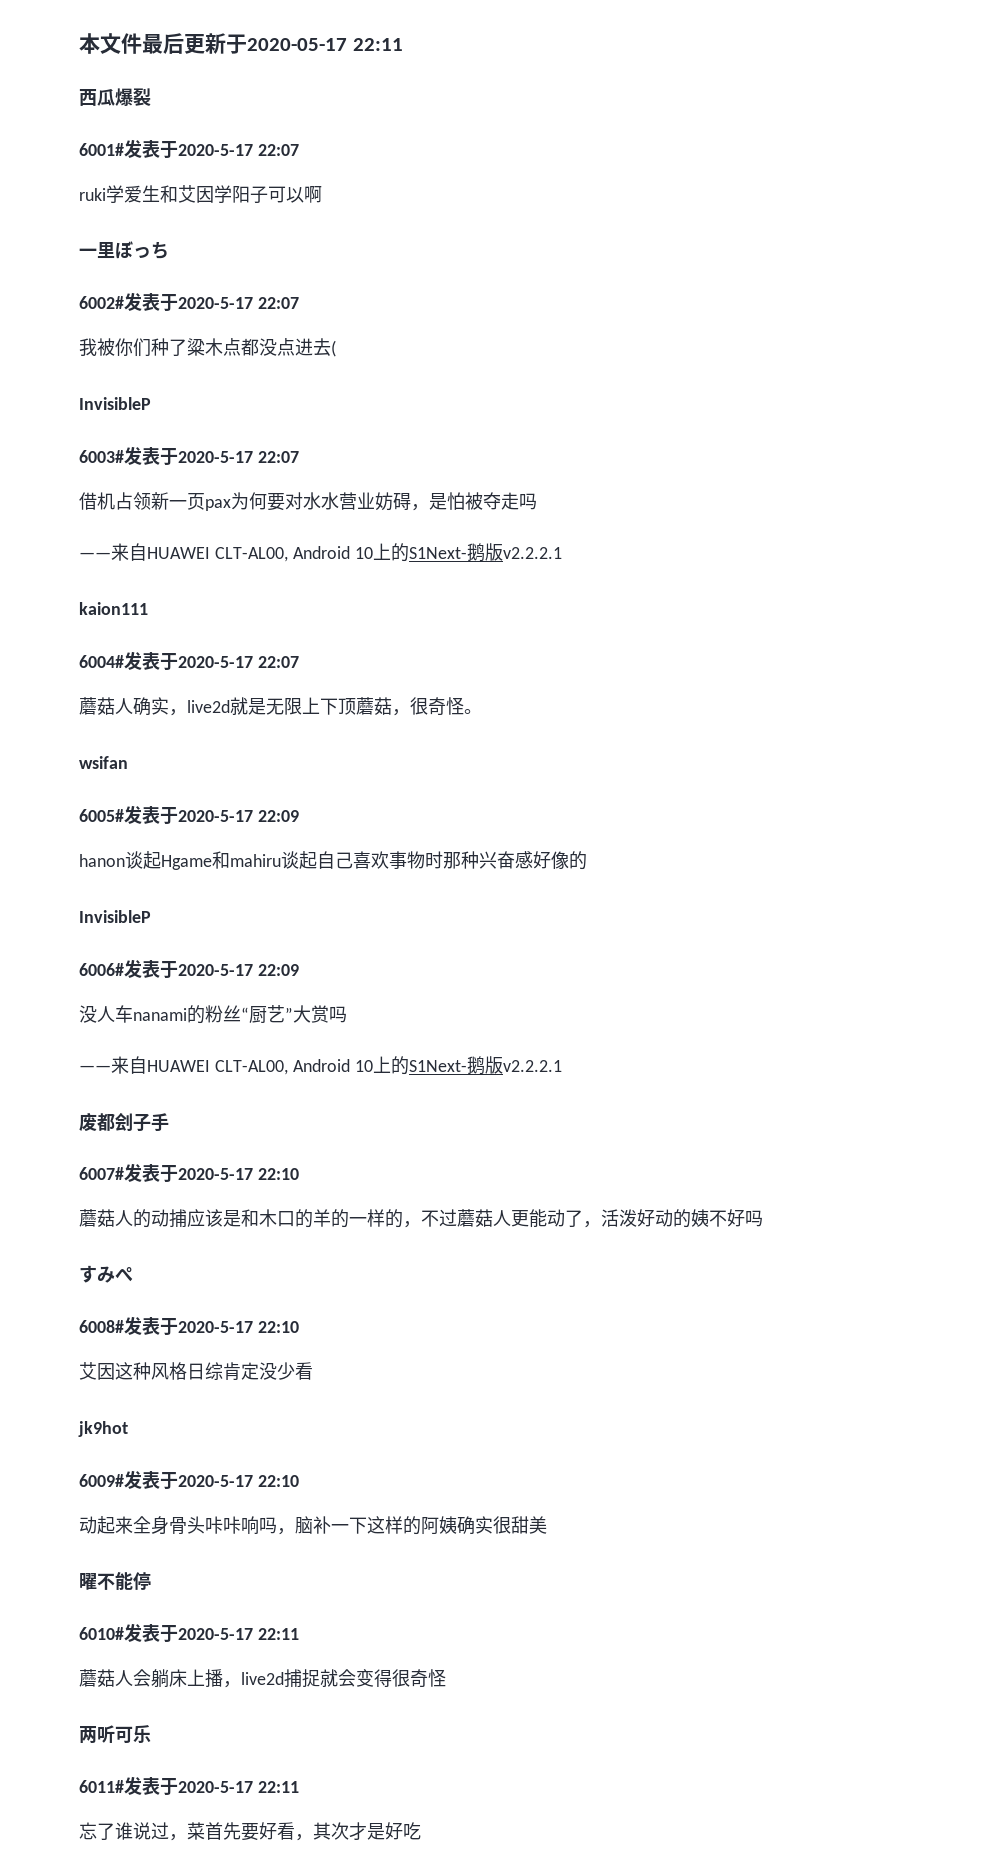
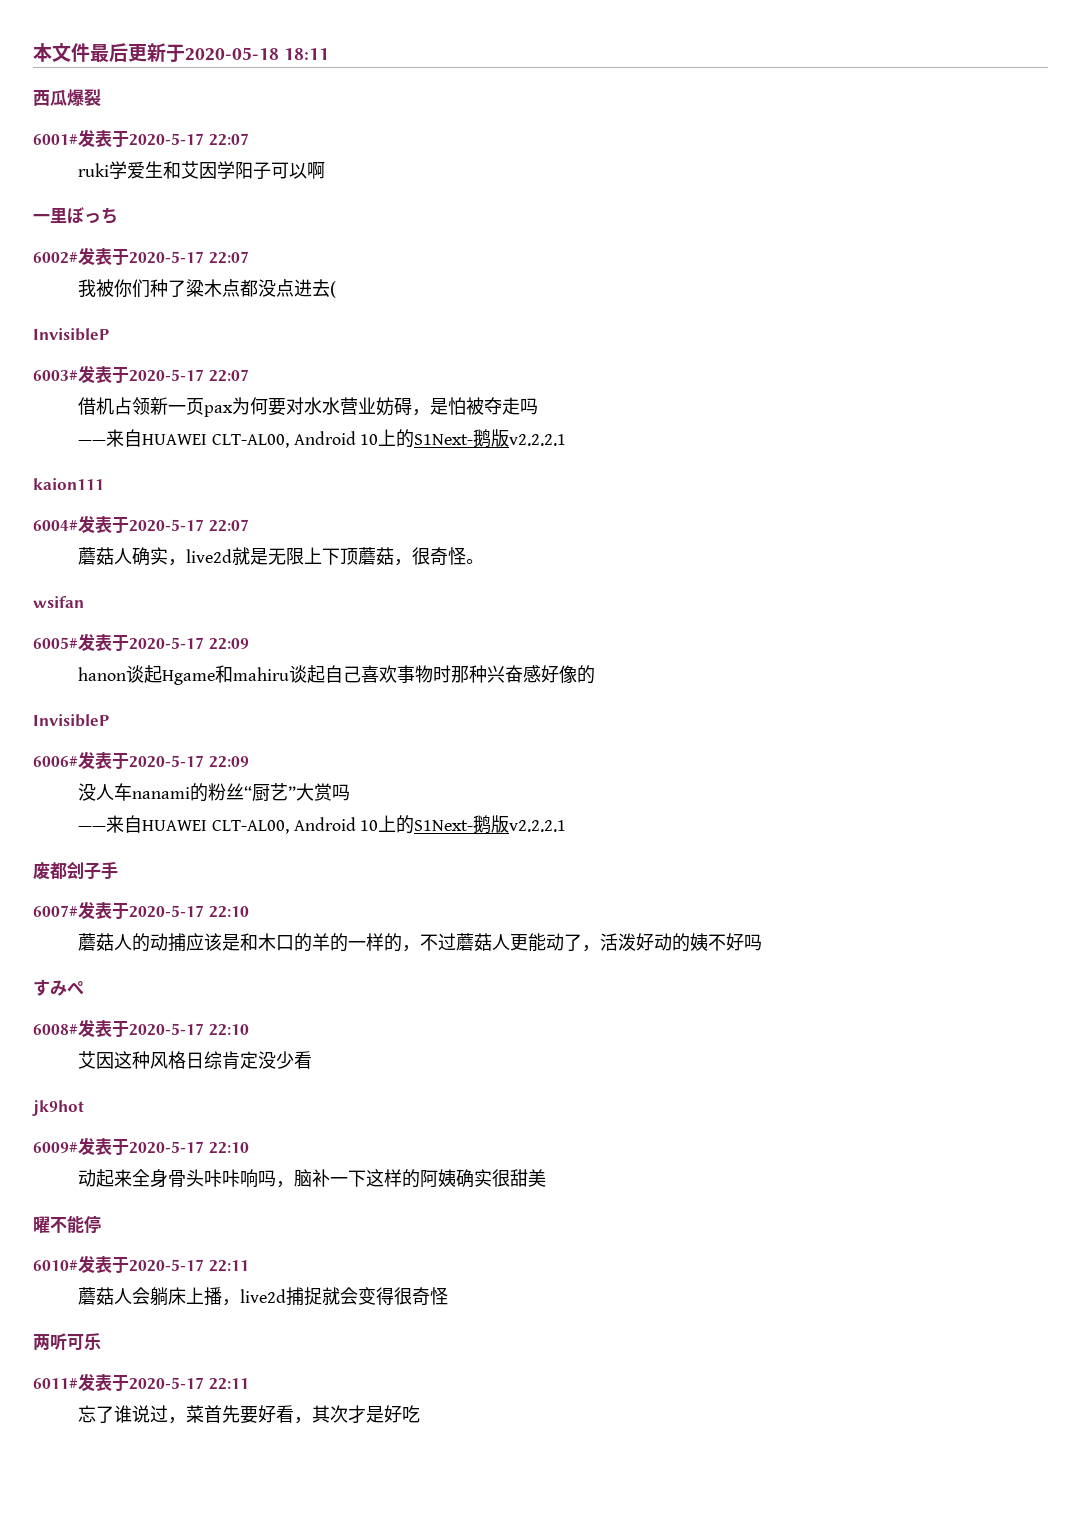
[247,38,403,51] 2020-05-17 22:11 -> [185,47,330,61] 2020-05-18 18:11

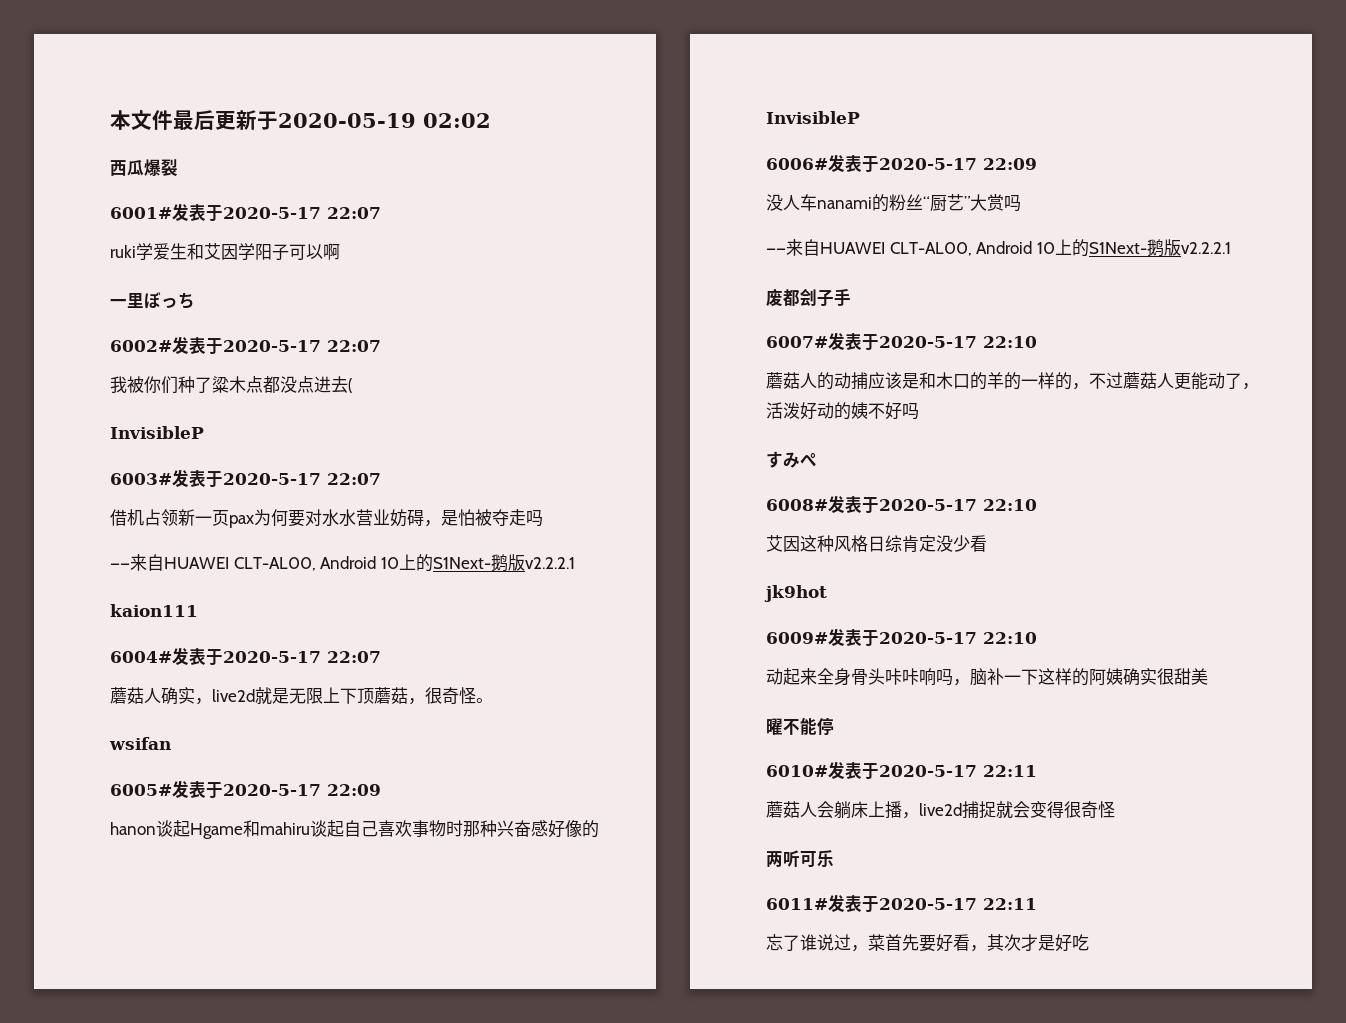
[185,47,330,61] 2020-05-18 18:11 -> [278,113,491,128] 2020-05-19 02:02

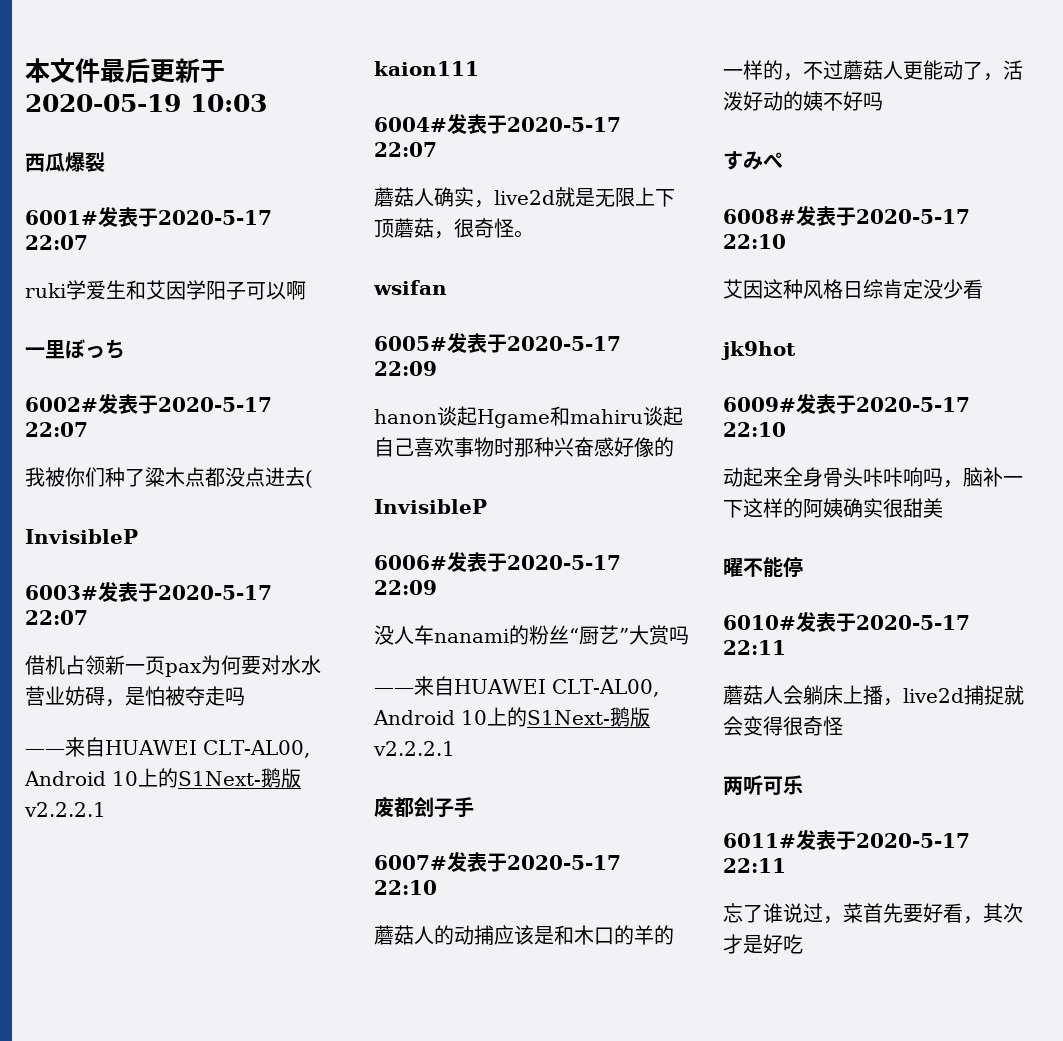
[423,113,491,128] 02:02 -> [190,94,267,112] 10:03

